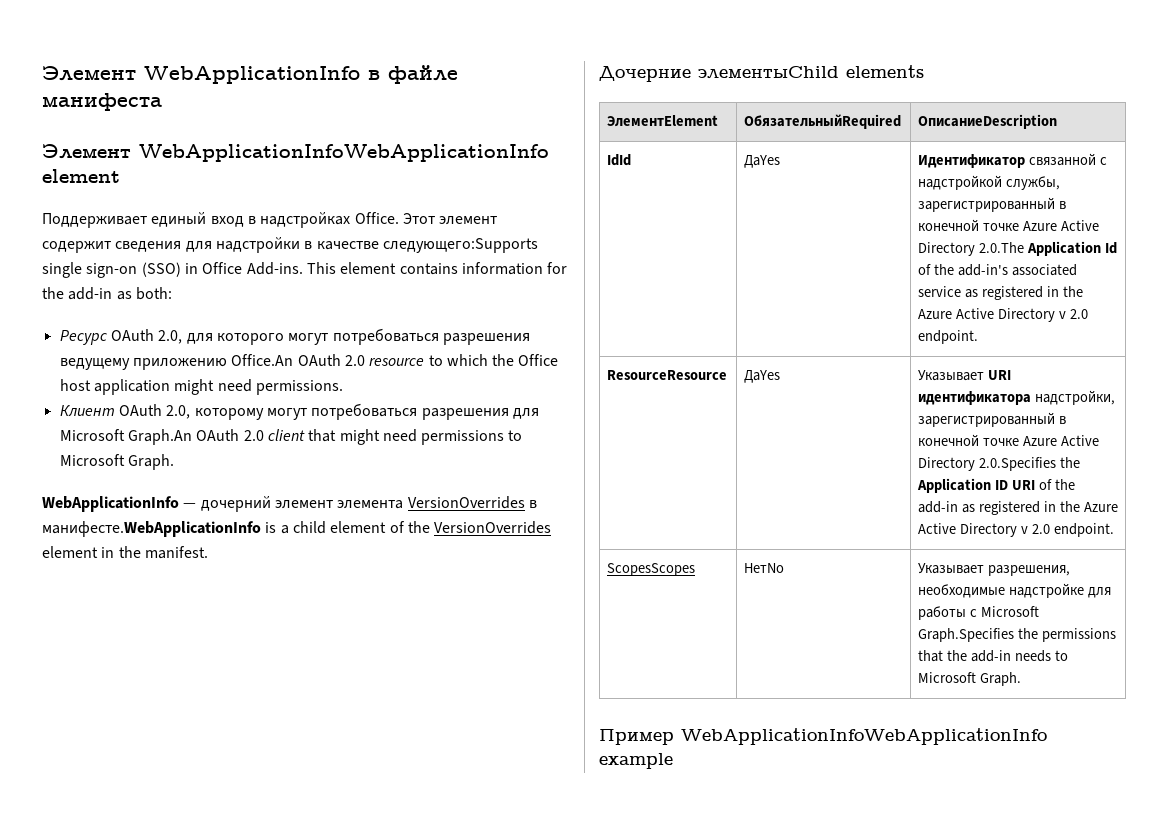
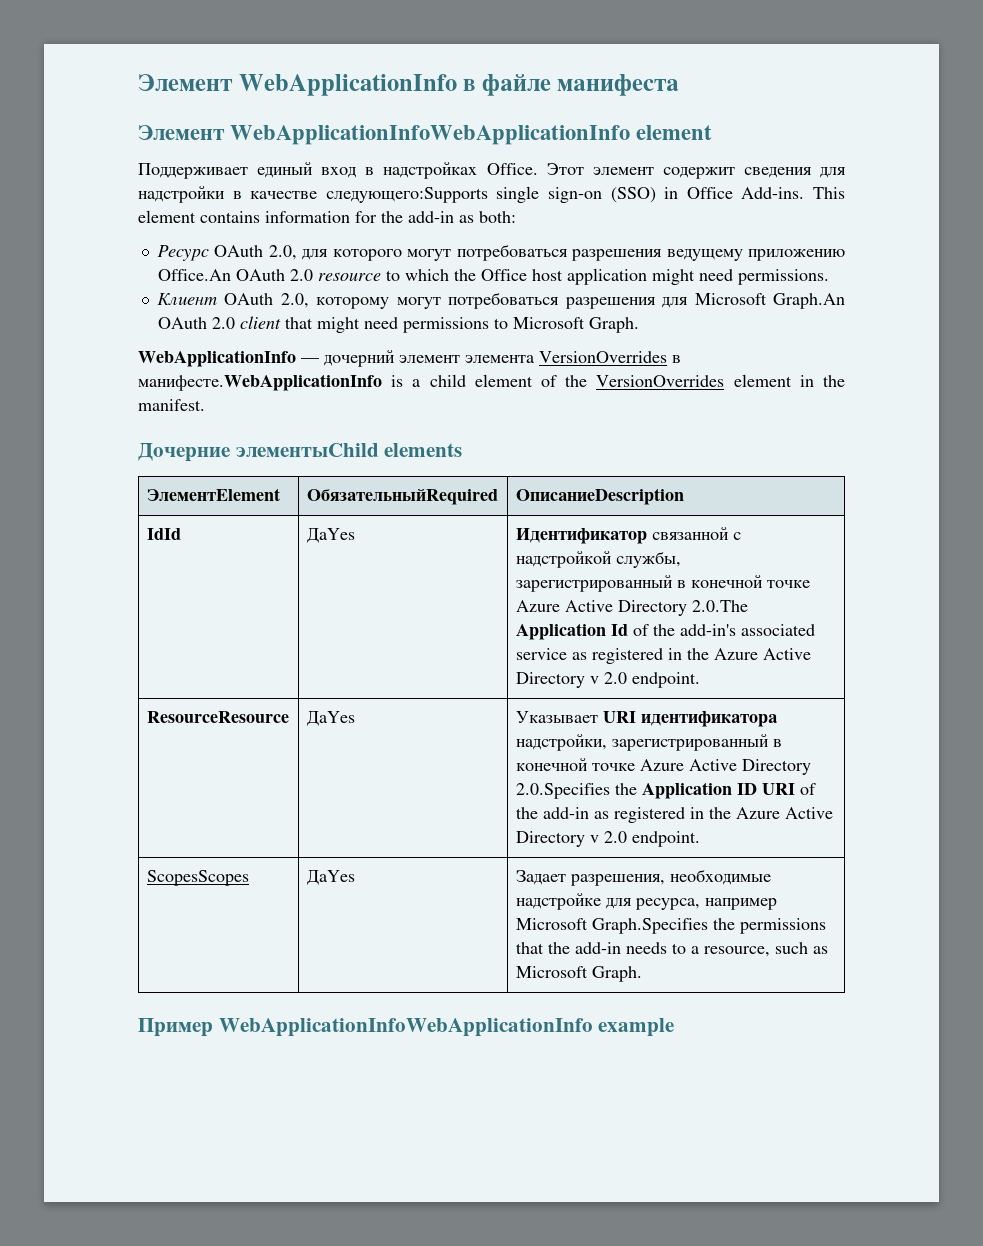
[744,563,785,573] [918,563,985,574] НетNo | Указывает -> [306,870,355,885] [515,870,566,885] ДаYes | Задает
[918,606,978,620] работы с -> [634,898,777,910] ресурса, например
(1068, 655) none -> [690,942,828,957] a resource, such as

